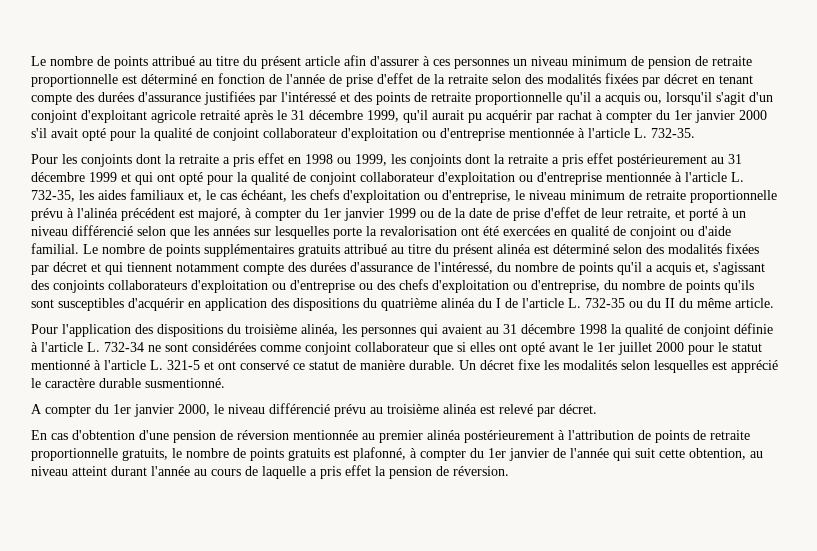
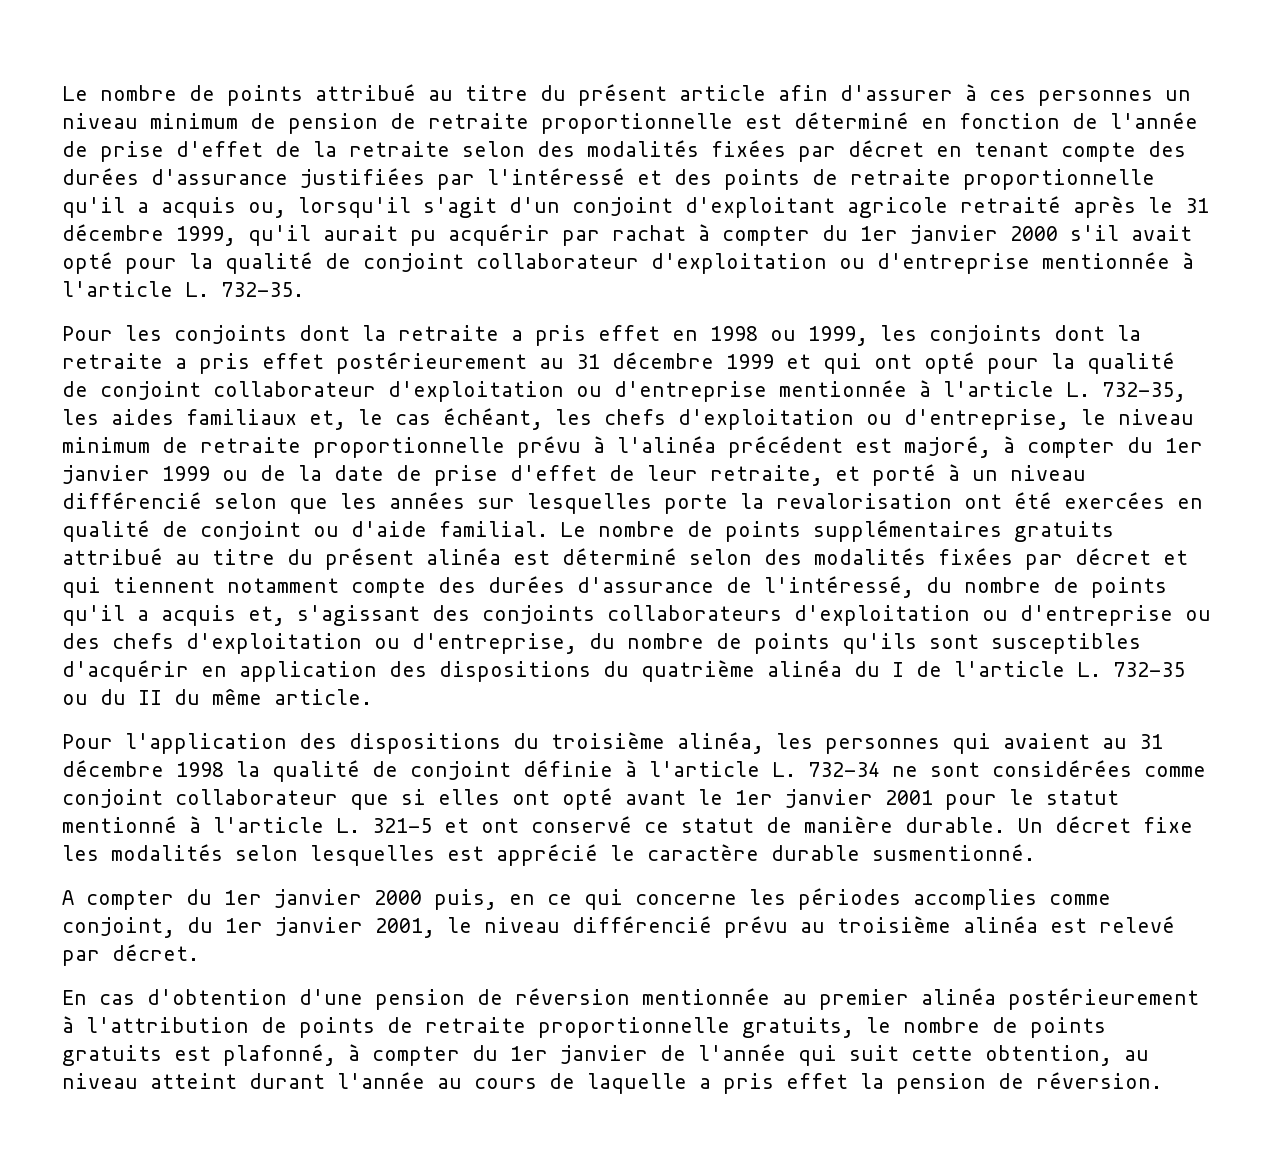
[618,342,684,355] juillet 2000 -> [785,789,933,808] janvier 2001
[178,404,210,416] 2000, -> [374,888,1111,910] [62,917,435,938] 2000 puis, en ce qui concerne les périodes accomplies comme conjoint, du 1er janvier 2001,

